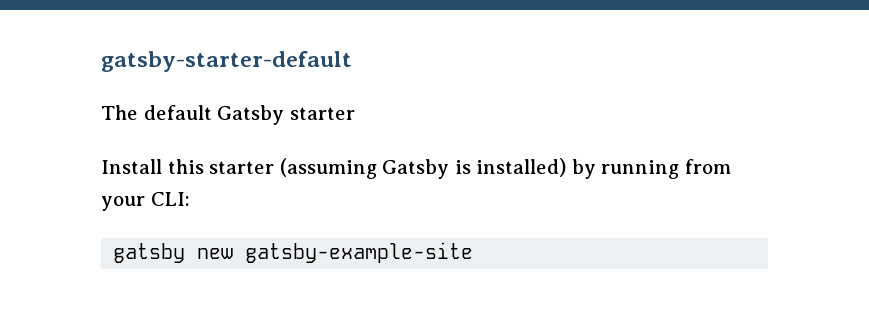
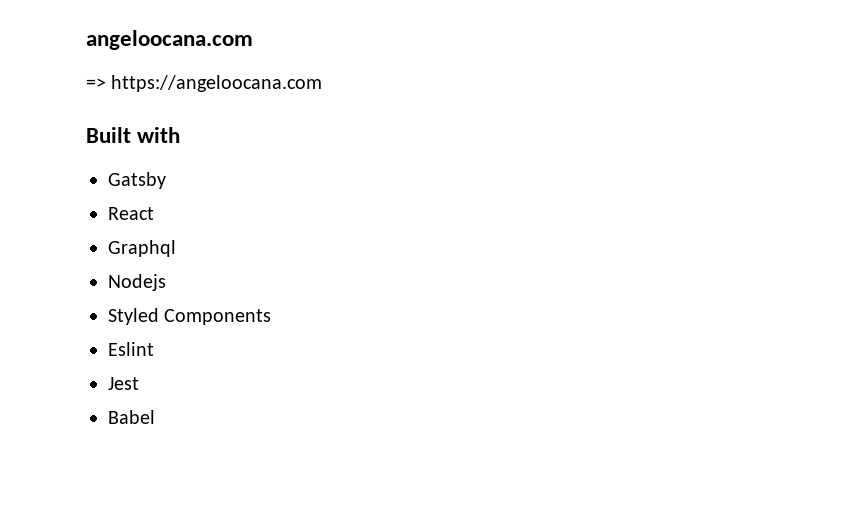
[101,51,352,72] [101,105,355,125] [101,158,731,179] [101,192,190,211] [113,242,474,263] gatsby-starter-default // The default Gatsby starter // Install this starter (assuming Gatsby is installed) by running from your CLI: // gatsby new gatsby-example-site -> [86,30,253,50] [86,75,323,92] [86,127,181,143] [108,172,166,189] [108,207,154,220] [108,240,176,257] [108,274,166,291] [108,308,272,325] [108,342,154,356] [108,377,139,390] [108,410,155,424] angeloocana.com // => https://angeloocana.com // Built with // Gatsby // React // Graphql // Nodejs // Styled Components // Eslint // Jest // Babel

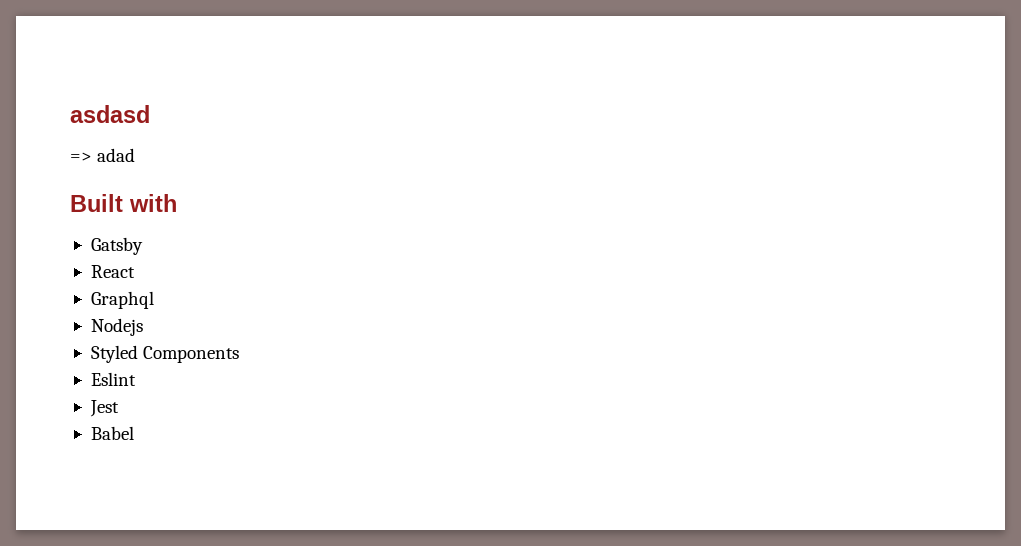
[86,30,253,50] angeloocana.com -> [70,105,150,123] asdasd
[111,75,323,92] https://angeloocana.com -> [97,148,136,162] adad

